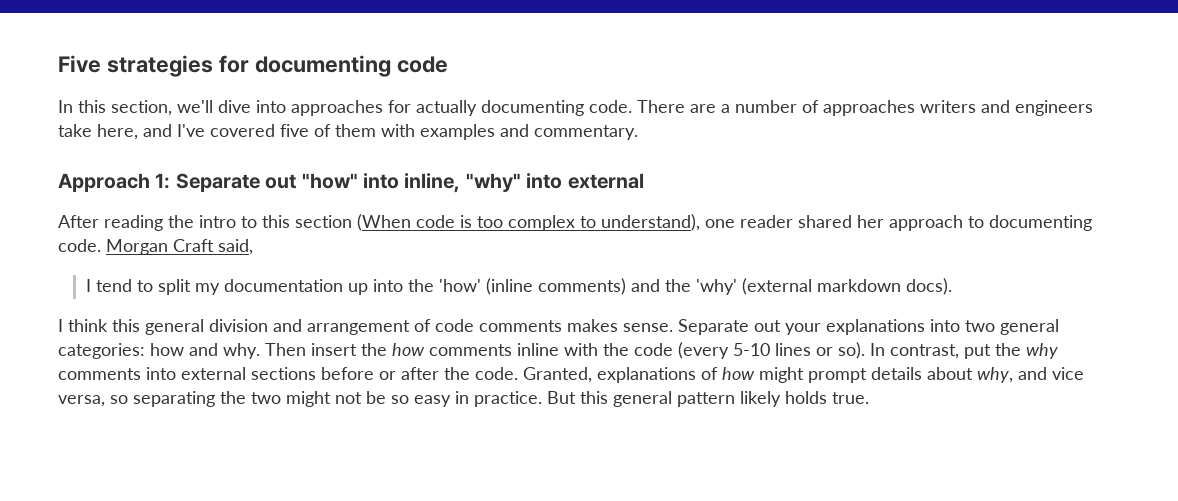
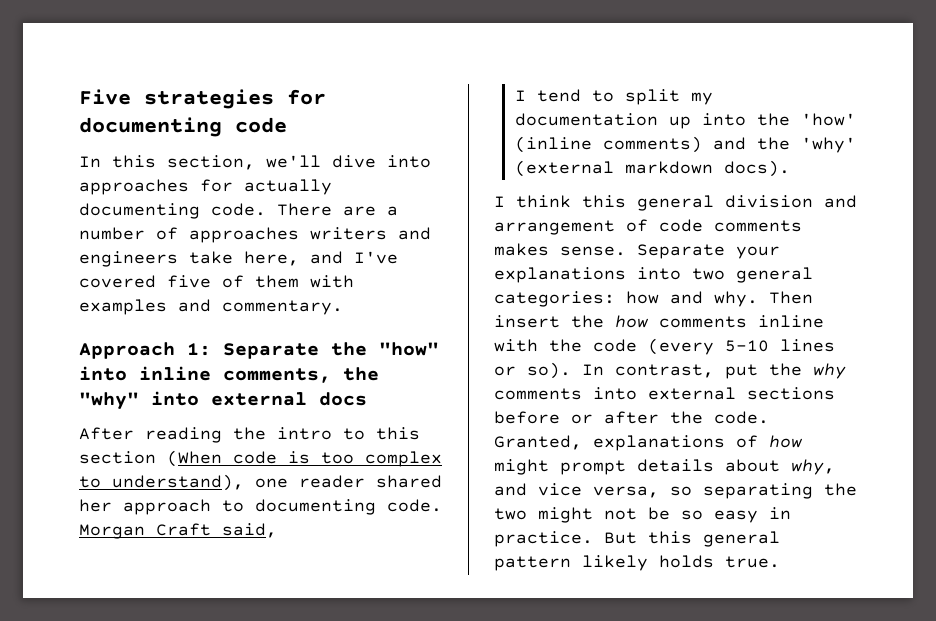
[265,174,297,189] out -> [331,342,367,356] the
[404,173,461,193] inline, -> [139,366,379,383] inline comments, the
(644, 181) none -> [319,392,367,406] docs
[754,320,781,332] out -> (725, 251) none

